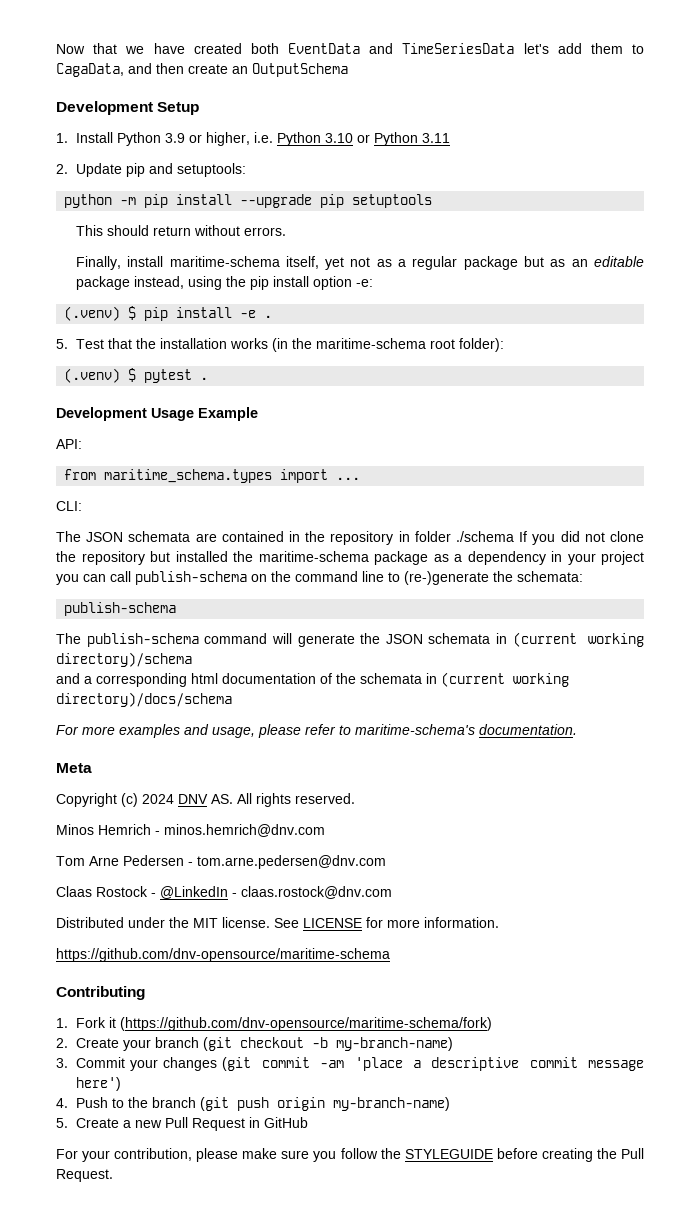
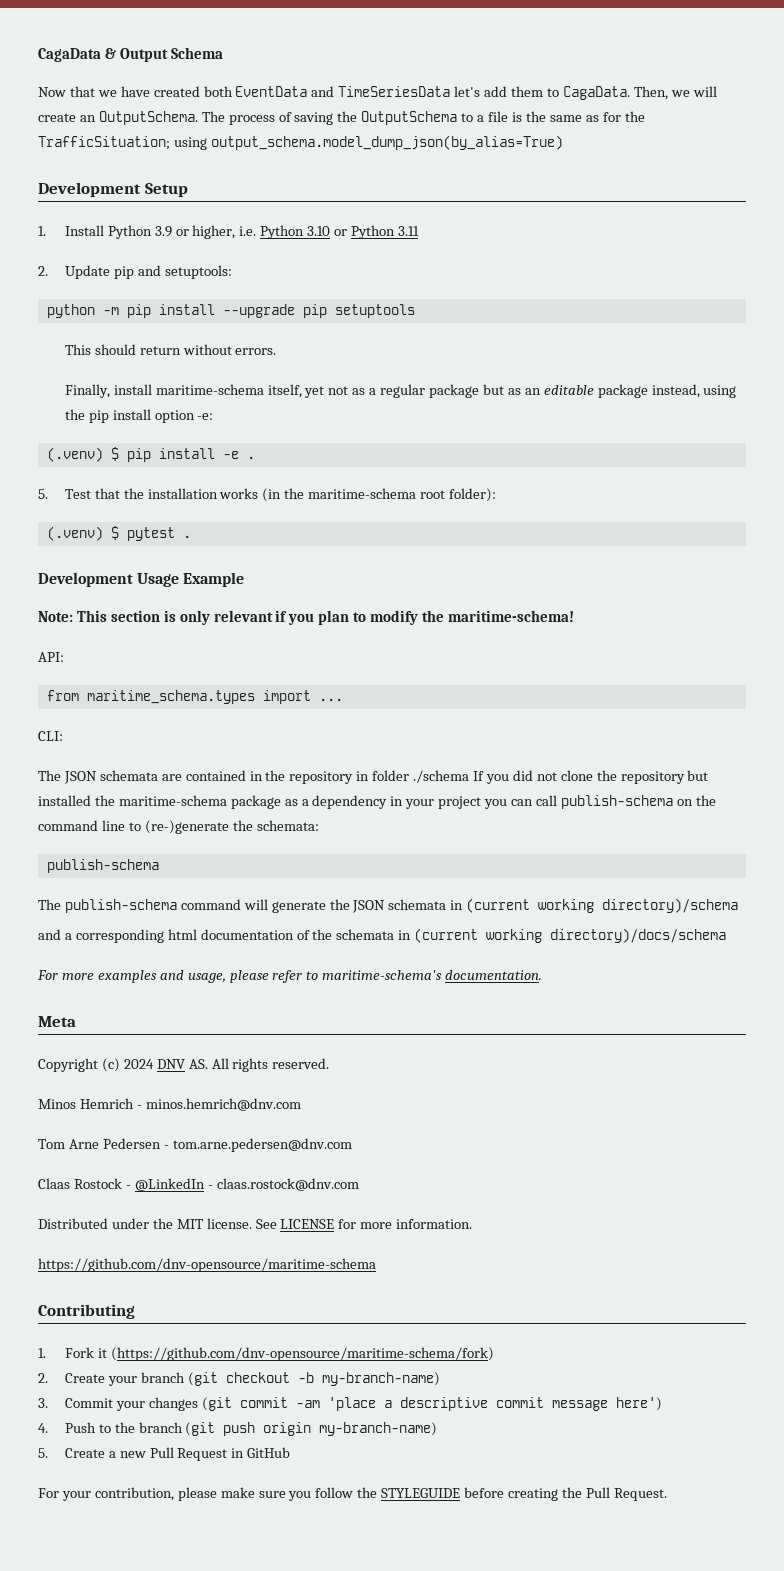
(56, 49) none -> [38,47,223,62] CagaData & Output Schema //
[56,63,348,77] CagaData, and then create an OutputSchema -> [562,86,717,100] [38,111,645,125] [38,135,563,150] CagaData. Then, we will create an OutputSchema. The process of saving the OutputSchema to a file is the same as for the TrafficSituation; using output_schema.model_dump_json(by_alias=True)
(258, 414) none -> [38,610,574,625] // Note: This section is only relevant if you plan to modify the maritime-schema!

